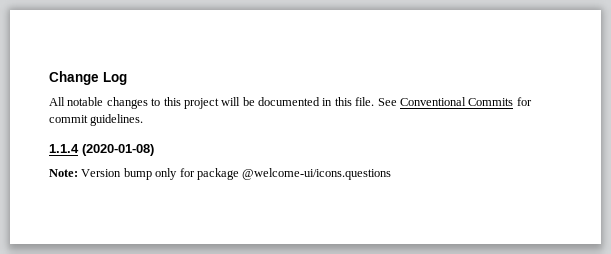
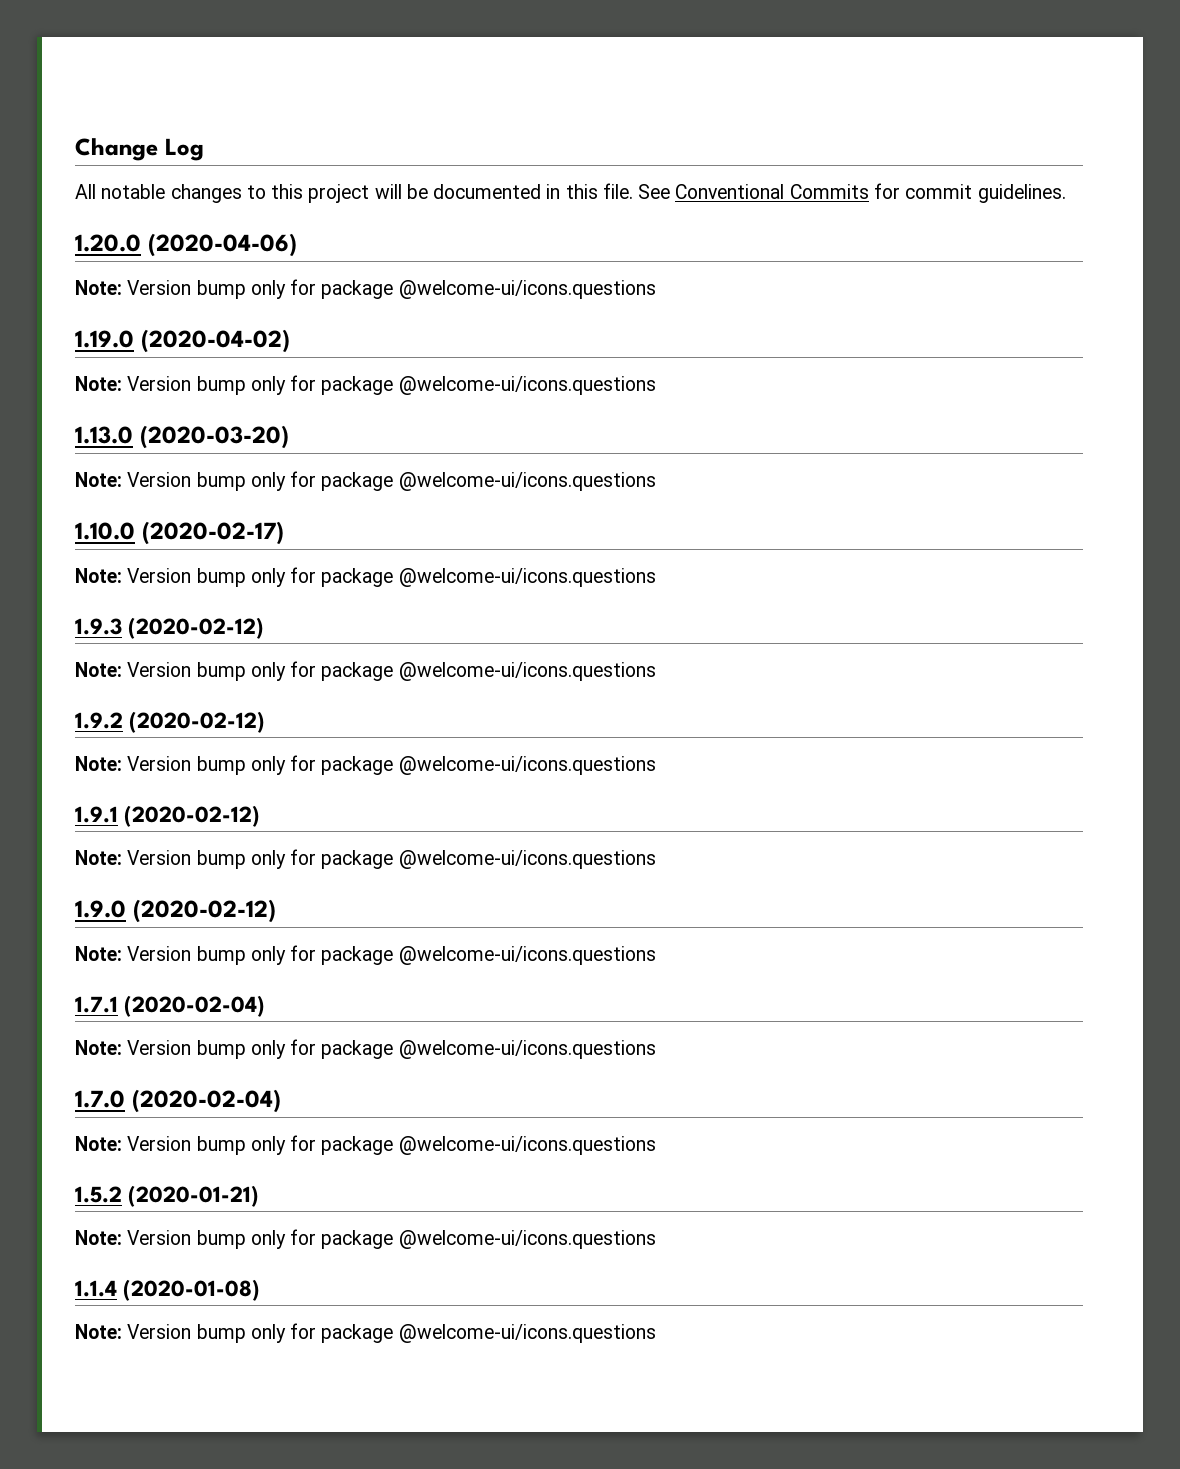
(144, 120) none -> [75,233,297,257] [75,279,656,299] [75,329,290,353] [75,375,656,395] [75,425,289,449] [75,471,656,491] [75,521,284,545] [75,567,656,587] [75,617,265,639] [75,661,656,681] [75,711,266,733] [75,755,656,775] [75,805,261,827] [75,849,656,869] [75,899,276,923] [75,945,656,965] [75,995,266,1017] [75,1039,656,1059] [75,1089,281,1113] [75,1135,656,1155] [75,1185,260,1207] [75,1229,656,1249] // 1.20.0 (2020-04-06) // Note: Version bump only for package @welcome-ui/icons.questions // 1.19.0 (2020-04-02) // Note: Version bump only for package @welcome-ui/icons.questions // 1.13.0 (2020-03-20) // Note: Version bump only for package @welcome-ui/icons.questions // 1.10.0 (2020-02-17) // Note: Version bump only for package @welcome-ui/icons.questions // 1.9.3 (2020-02-12) // Note: Version bump only for package @welcome-ui/icons.questions // 1.9.2 (2020-02-12) // Note: Version bump only for package @welcome-ui/icons.questions // 1.9.1 (2020-02-12) // Note: Version bump only for package @welcome-ui/icons.questions // 1.9.0 (2020-02-12) // Note: Version bump only for package @welcome-ui/icons.questions // 1.7.1 (2020-02-04) // Note: Version bump only for package @welcome-ui/icons.questions // 1.7.0 (2020-02-04) // Note: Version bump only for package @welcome-ui/icons.questions // 1.5.2 (2020-01-21) // Note: Version bump only for package @welcome-ui/icons.questions

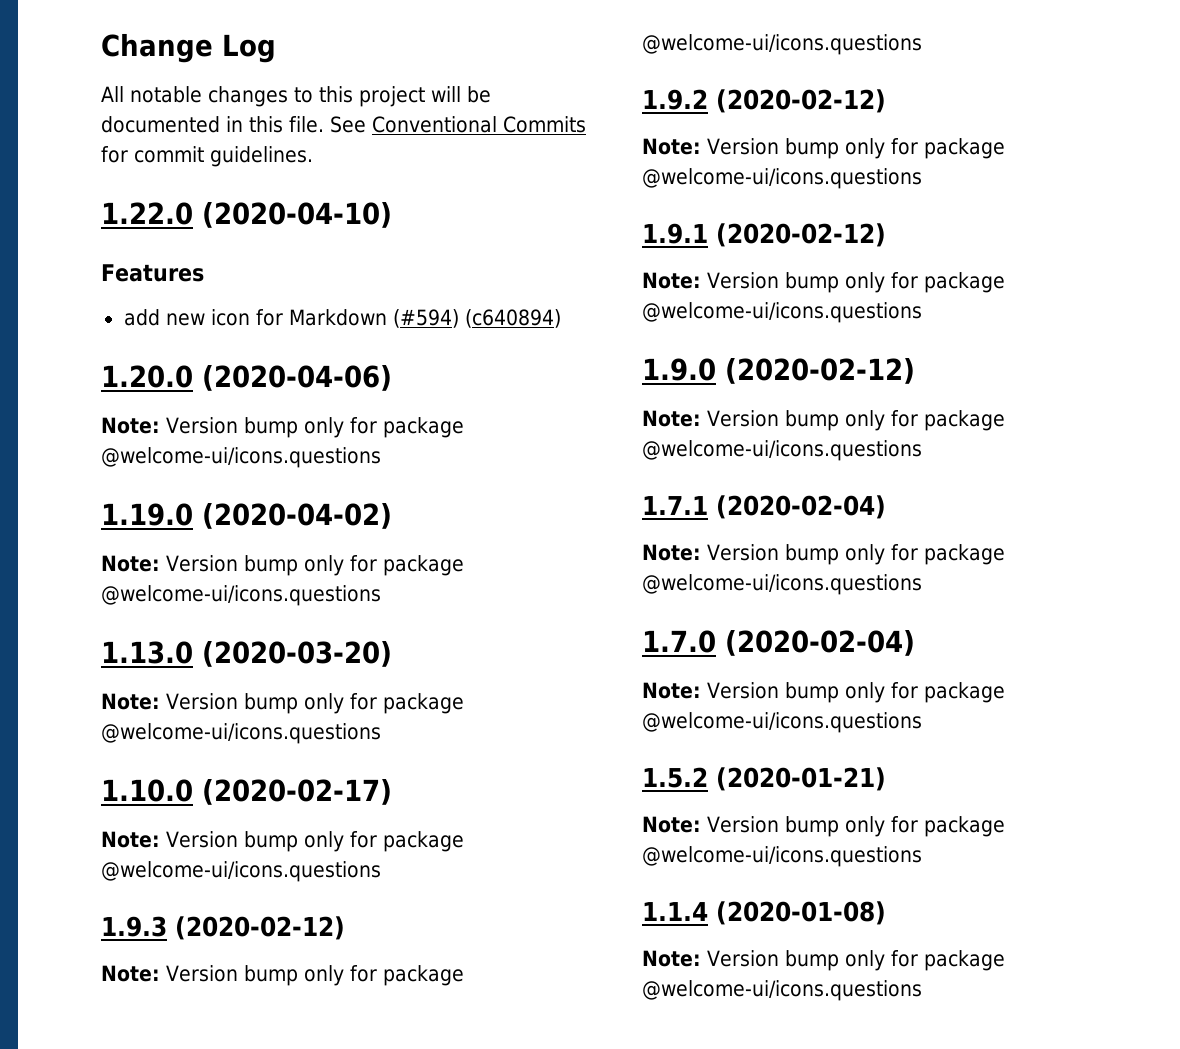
(1066, 193) none -> [101,202,392,228] [101,264,204,282] [123,309,561,328] // 1.22.0 (2020-04-10) // Features // add new icon for Markdown (#594) (c640894)

